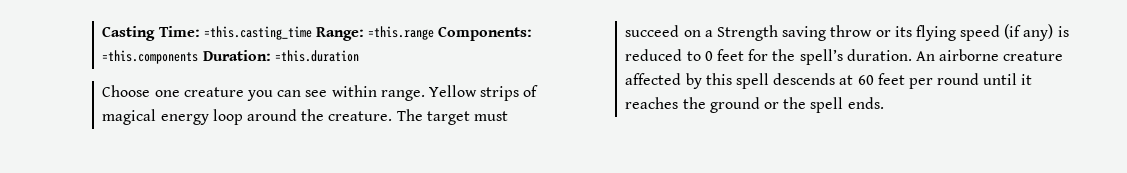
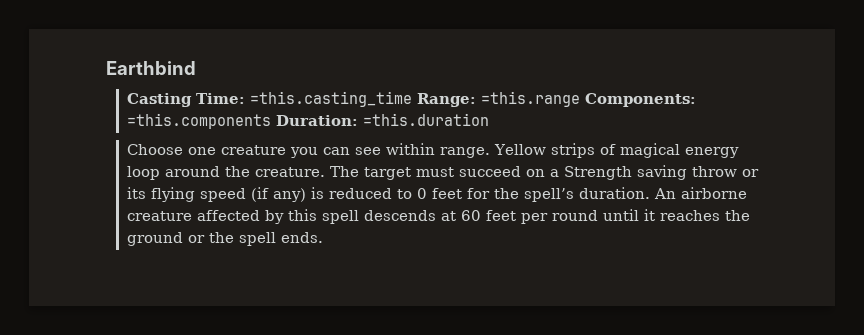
(102, 33) none -> [106,61,196,75] Earthbind //

